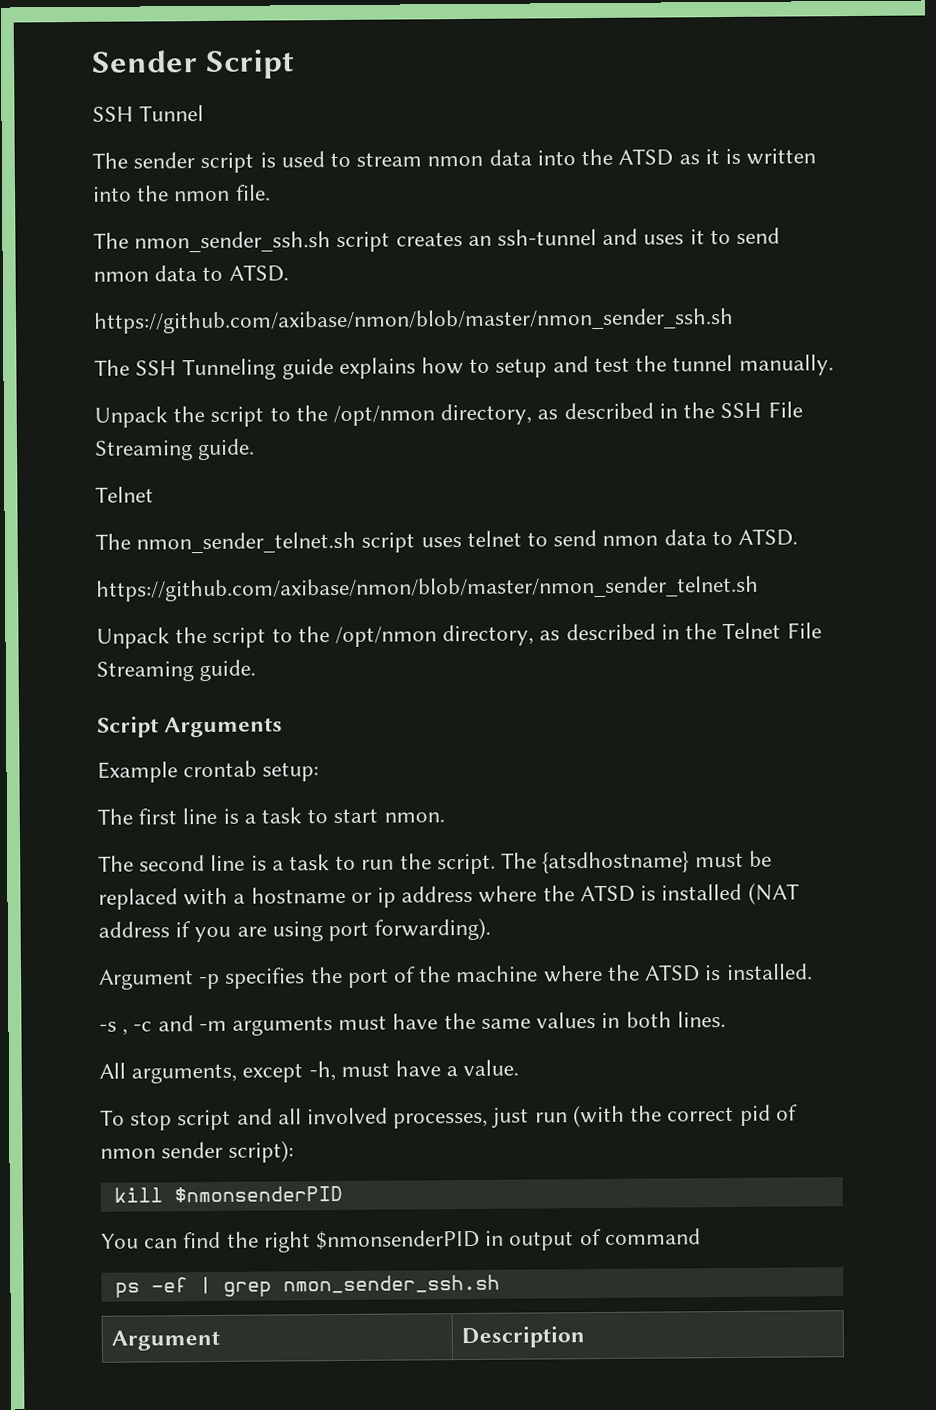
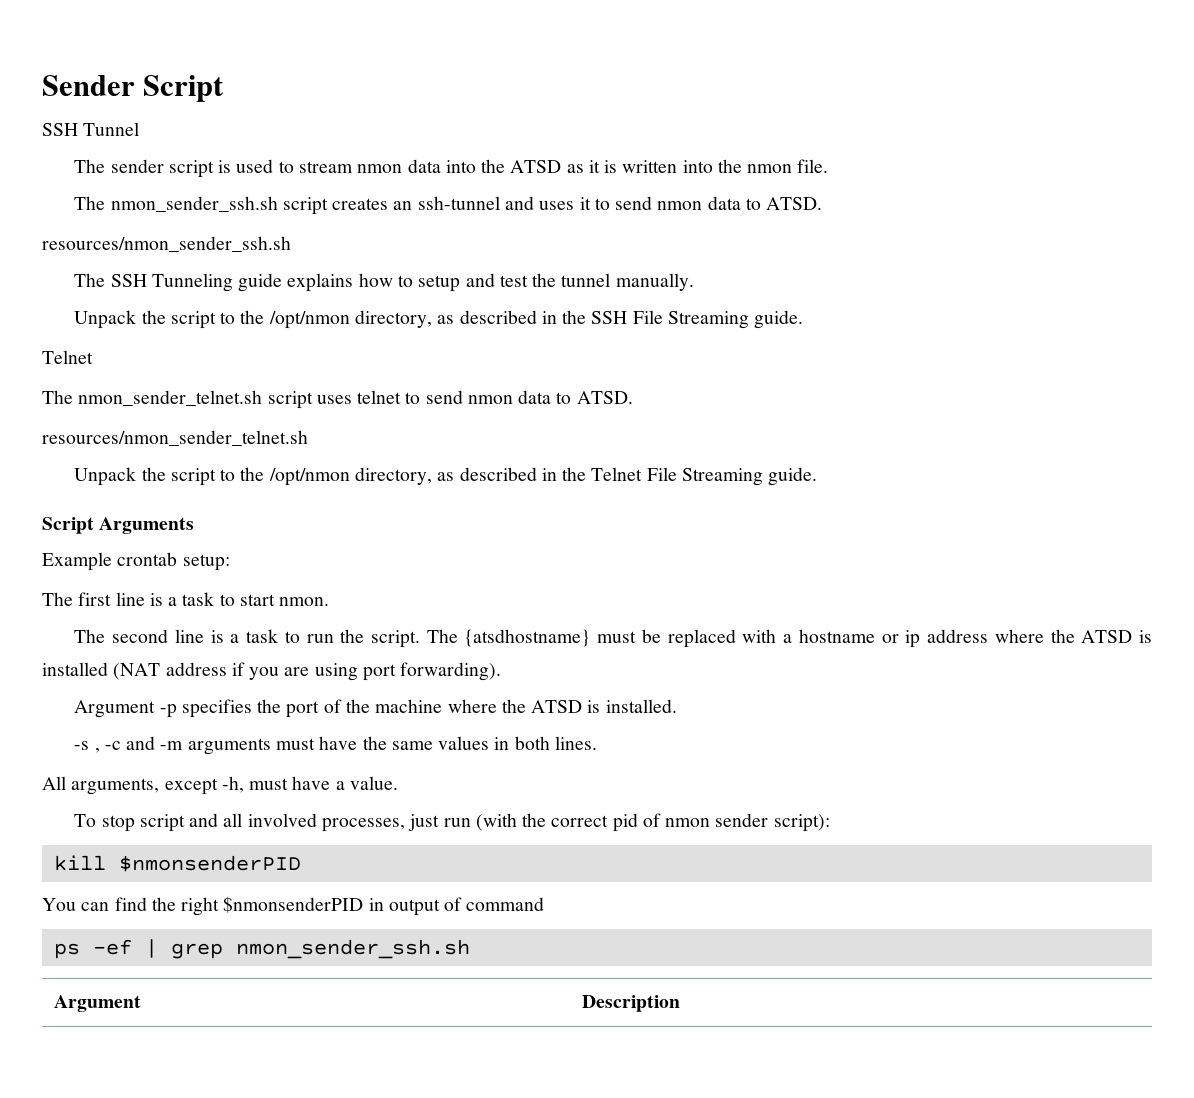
[93,307,734,334] https://github.com/axibase/nmon/blob/master/nmon_sender_ssh.sh -> [42,236,291,252] resources/nmon_sender_ssh.sh
[96,575,759,602] https://github.com/axibase/nmon/blob/master/nmon_sender_telnet.sh -> [42,430,308,446] resources/nmon_sender_telnet.sh

